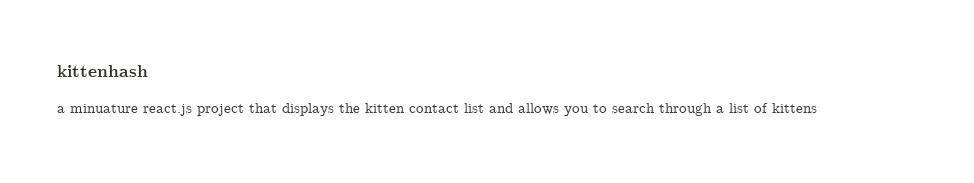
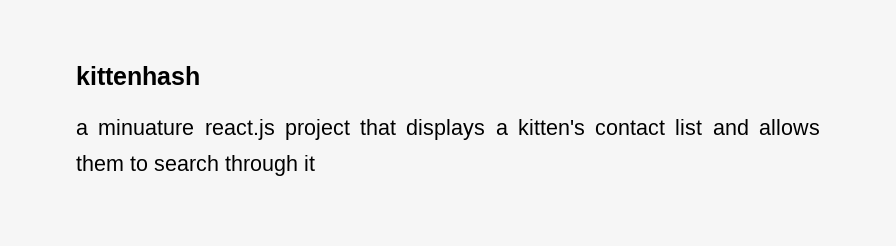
[339,103,405,113] the kitten -> [495,119,585,135] a kitten's
[564,106,589,116] you -> [76,155,124,171] them
[716,103,817,113] a list of kittens -> [304,155,315,171] it

